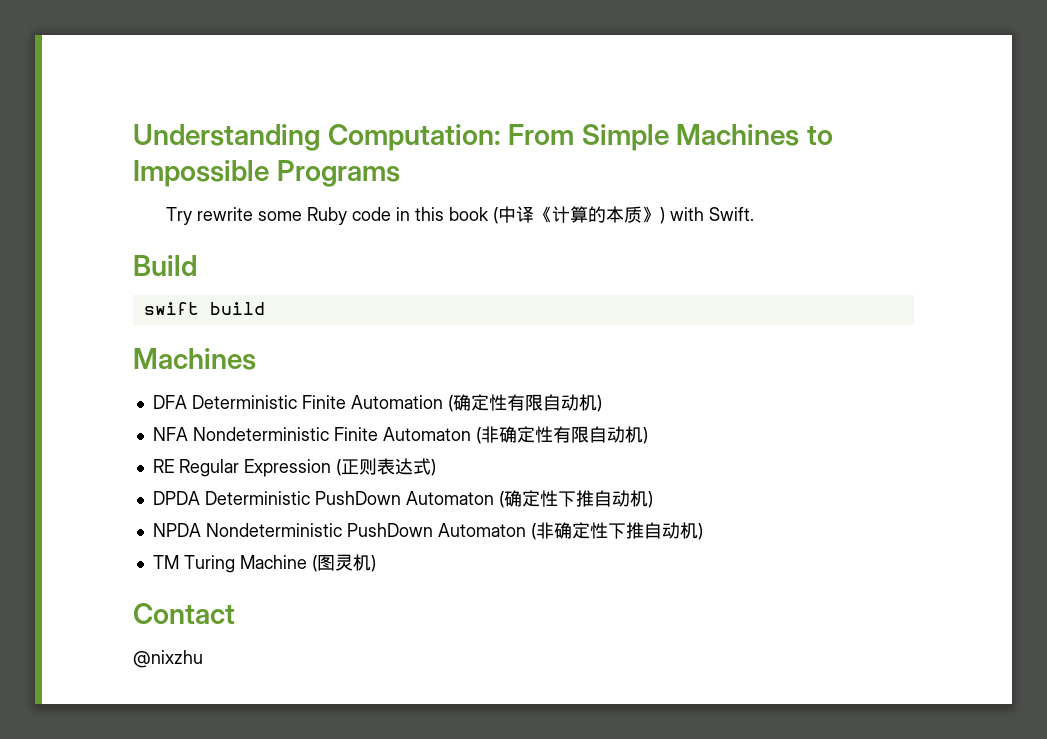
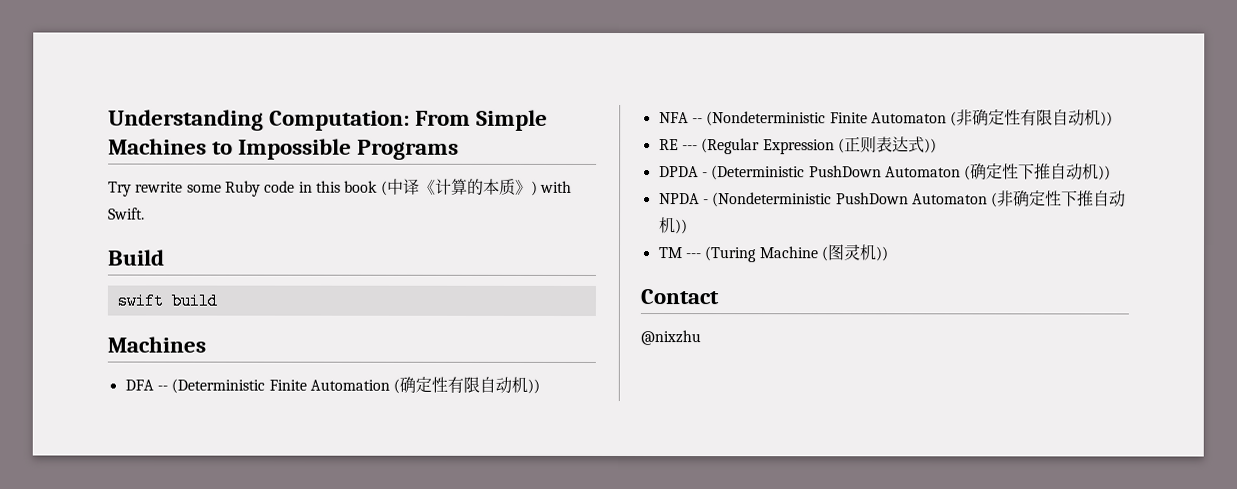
[191,395,297,409] Deterministic -> [156,378,266,394] -- (Deterministic
[596,395,602,412] ) -> [527,378,541,394] ))
[192,427,329,441] Nondeterministic -> [691,111,827,127] -- (Nondeterministic
[642,427,648,444] ) -> [1100,111,1114,127] ))
[178,459,239,477] Regular -> [681,138,761,155] --- (Regular
[430,459,436,476] ) -> [923,138,937,154] ))
[204,491,310,505] Deterministic -> [701,165,806,181] - (Deterministic
[647,491,653,508] ) -> [1098,165,1112,181] ))
[205,523,342,537] Nondeterministic -> [702,192,833,208] - (Nondeterministic
[697,523,703,540] ) -> [674,219,688,235] ))
[183,555,235,573] Turing -> [684,246,757,263] --- (Turing
[370,555,376,572] ) -> [874,246,888,262] ))

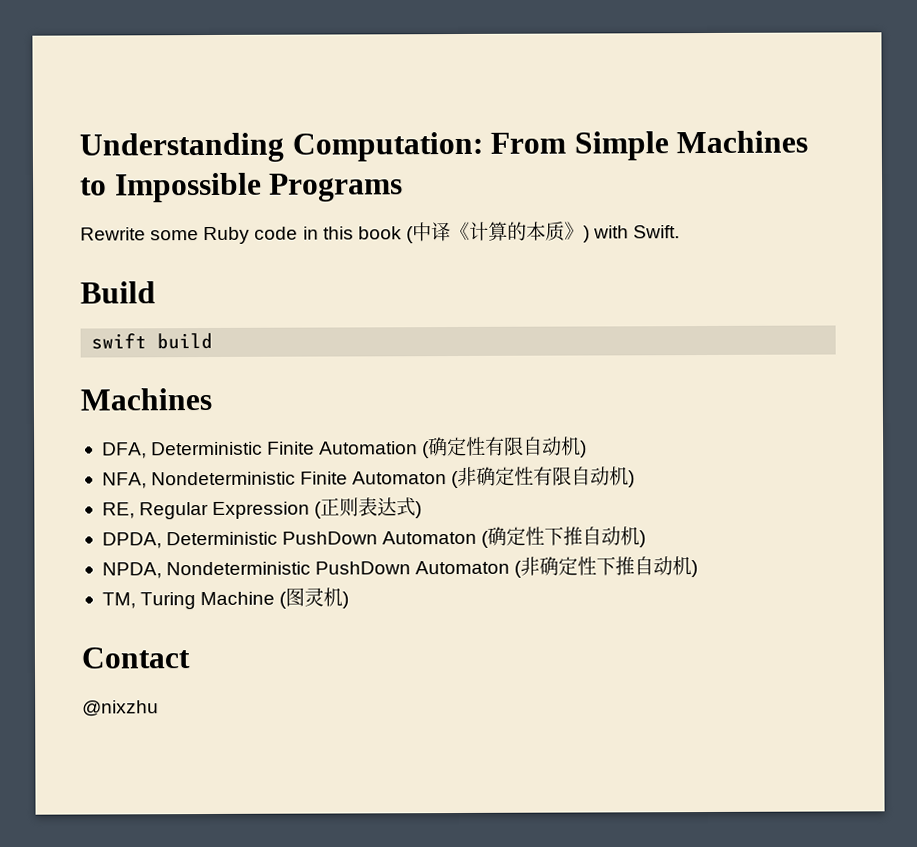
[108,181,184,197] Try rewrite -> [80,227,146,241] Rewrite
[124,378,266,394] DFA -- (Deterministic -> [101,441,264,459] DFA, Deterministic
[527,378,541,394] [658,111,827,127] )) // NFA -- (Nondeterministic -> [580,440,588,458] [101,471,297,489] ) // NFA, Nondeterministic
[1100,111,1114,127] [658,138,761,155] )) // RE --- (Regular -> [628,470,636,488] [101,502,210,520] ) // RE, Regular
[923,138,937,154] [658,165,806,181] )) // DPDA - (Deterministic -> [415,501,423,519] [101,531,279,549] ) // DPDA, Deterministic
[1098,165,1112,181] [658,192,833,208] )) // NPDA - (Nondeterministic -> [639,530,647,548] [101,561,312,579] ) // NPDA, Nondeterministic
[674,219,688,235] [657,246,757,263] )) // TM --- (Turing -> [691,560,699,578] [101,592,197,610] ) // TM, Turing
[874,246,888,262] )) -> [342,591,350,609] )

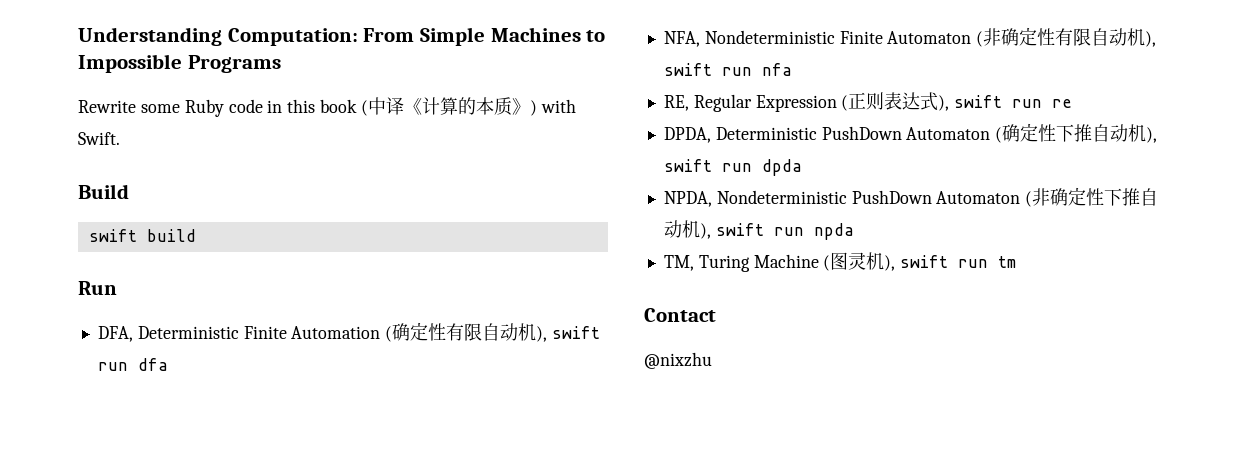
[80,387,212,411] Machines -> [78,281,117,295] Run
[580,440,588,458] ) -> [536,326,601,342] [97,358,168,371] ), swift run dfa
[628,470,636,488] ) -> [1145,31,1157,47] [663,63,792,76] ), swift run nfa
[415,501,423,519] ) -> [938,95,1073,111] ), swift run re
[639,530,647,548] ) -> [1146,127,1158,143] [663,159,802,176] ), swift run dpda
[691,560,699,578] ) -> [699,223,854,240] ), swift run npda
[342,591,350,609] ) -> [884,255,1017,271] ), swift run tm

